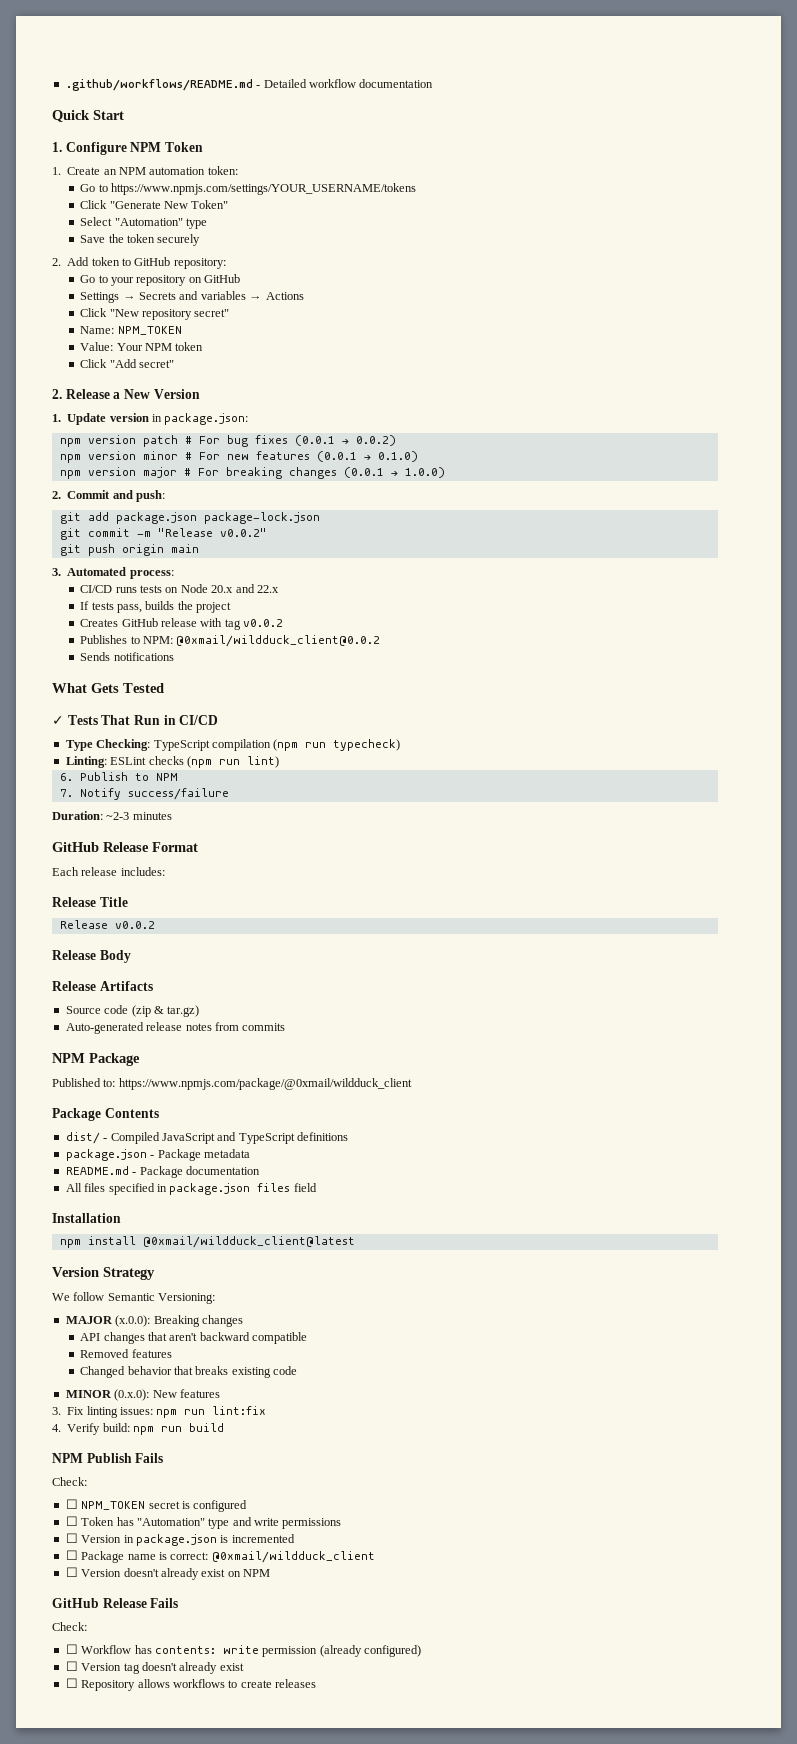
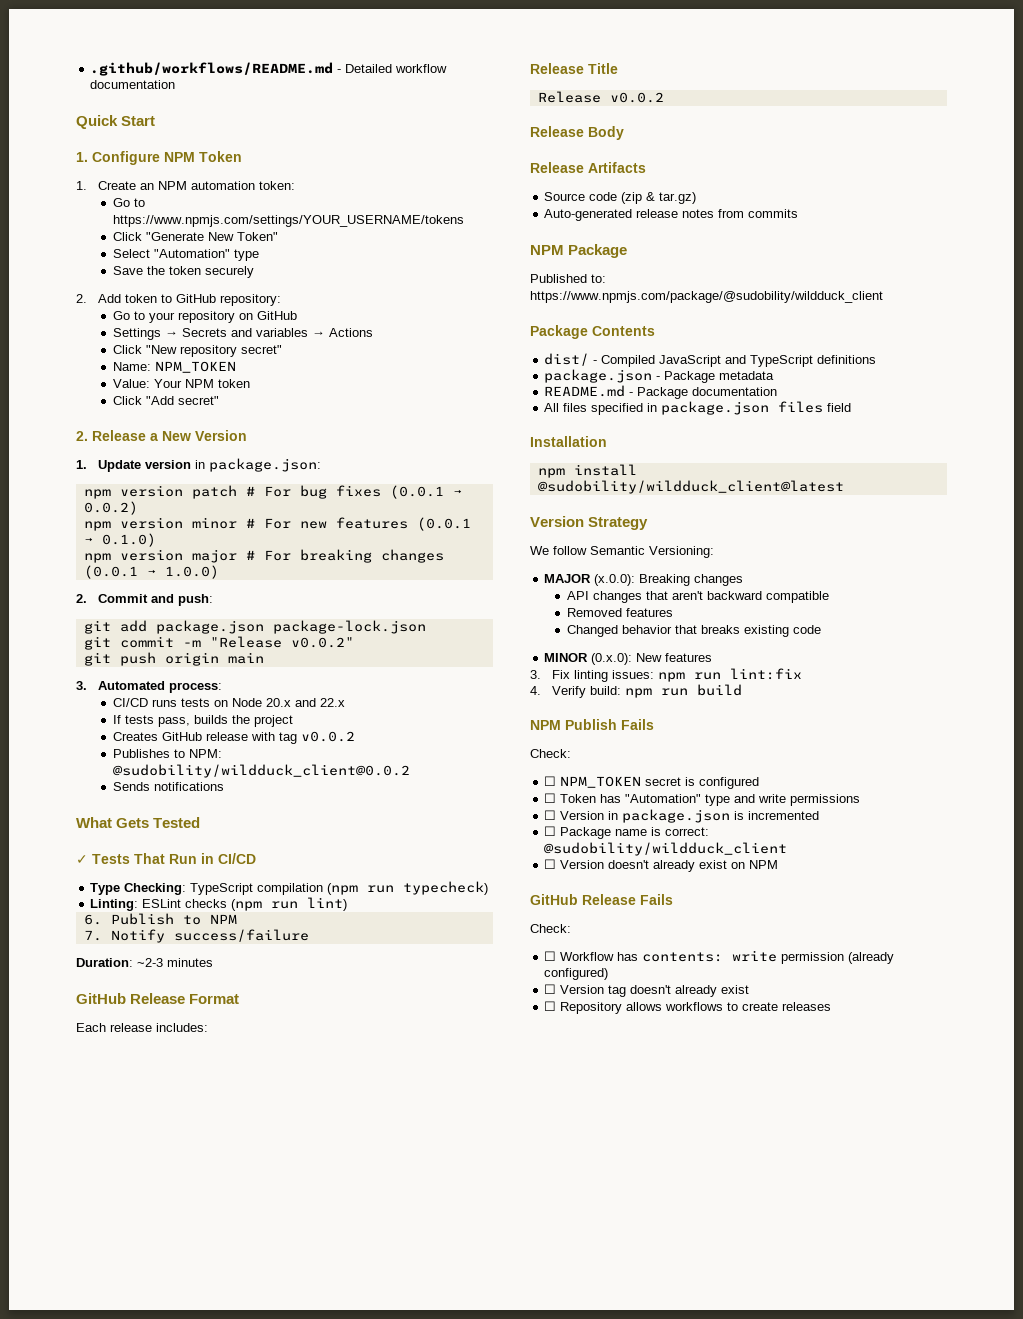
[176,635,381,647] @0xmail/wildduck_client@0.0.2 -> [112,764,410,778] @sudobility/wildduck_client@0.0.2
[118,1078,412,1090] https://www.npmjs.com/package/@0xmail/wildduck_client -> [530,291,883,303] https://www.npmjs.com/package/@sudobility/wildduck_client
[142,1236,355,1248] @0xmail/wildduck_client@latest -> [537,480,844,494] @sudobility/wildduck_client@latest
[211,1551,375,1563] @0xmail/wildduck_client -> [544,842,788,856] @sudobility/wildduck_client

